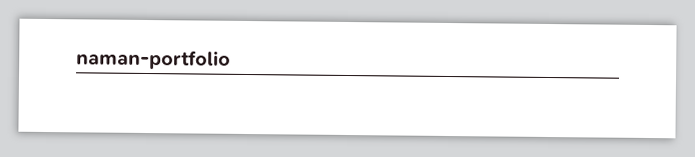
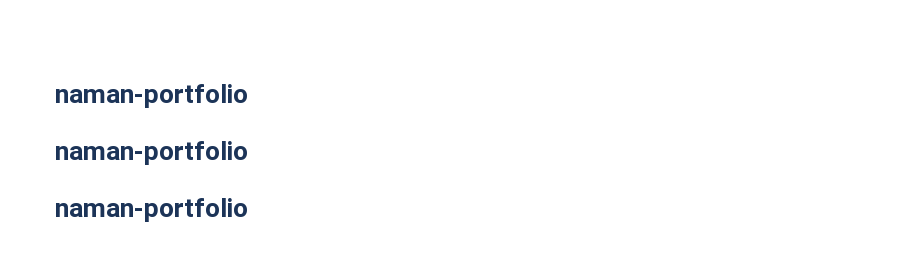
[76,49,231,70] naman-portfolio -> [55,84,248,108] [55,141,248,165] [55,198,248,222] naman-portfolio // naman-portfolio // naman-portfolio

